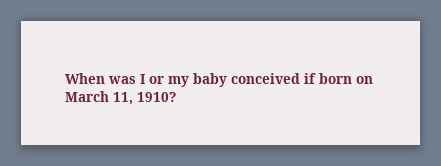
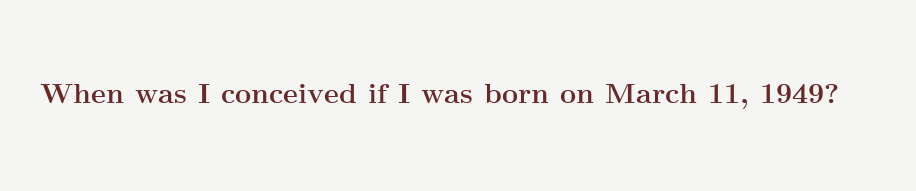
[149,73,316,87] or my baby conceived if -> [221,84,473,103] conceived if I was
[137,92,176,102] 1910? -> [760,84,839,104] 1949?

